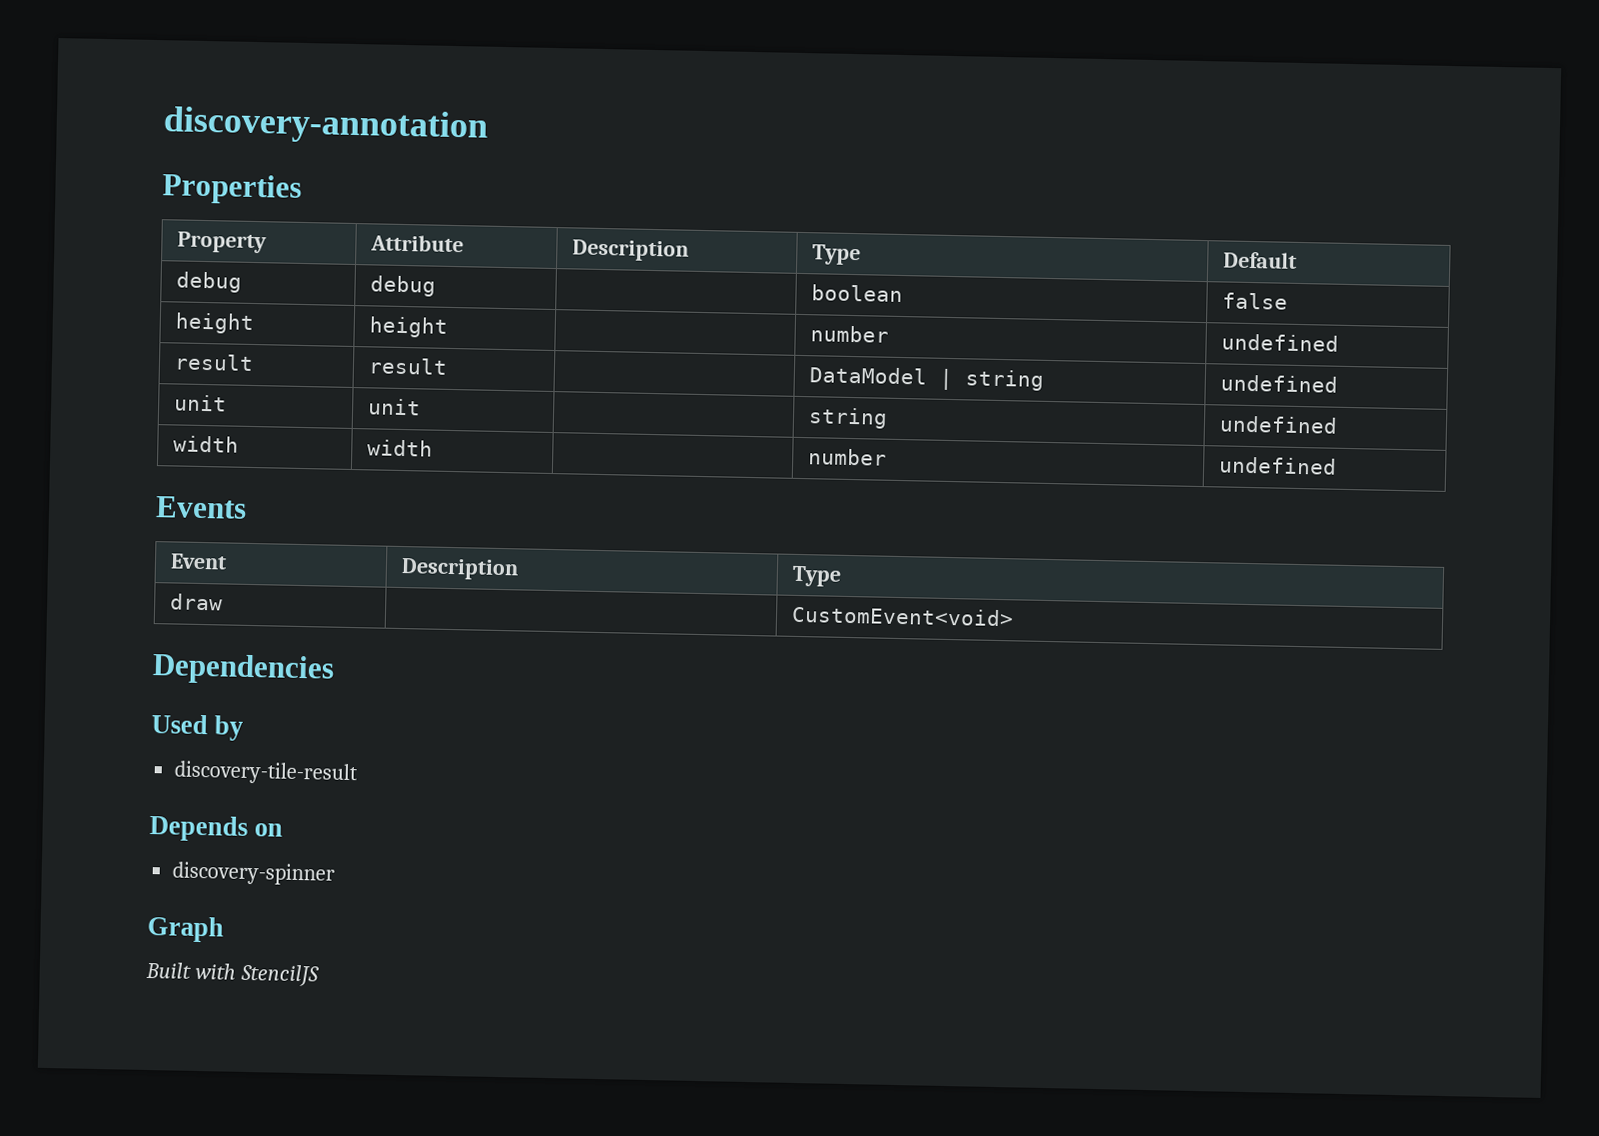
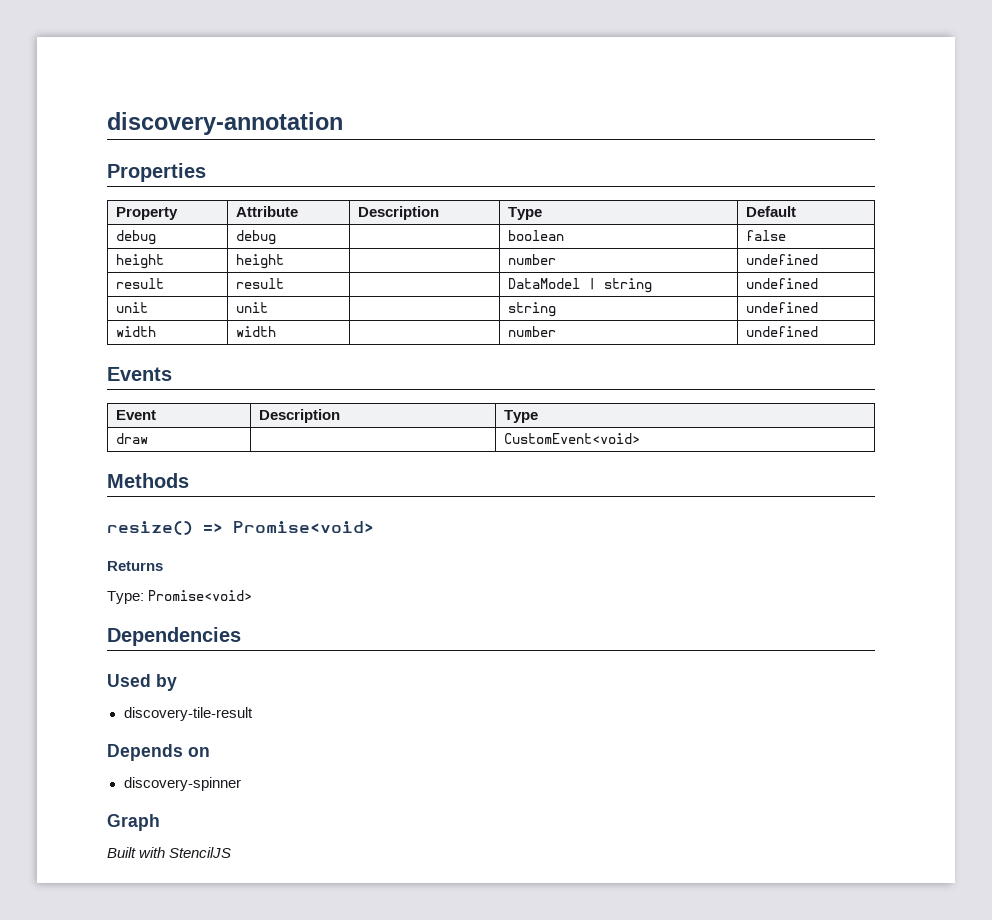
(1015, 616) none -> [107,473,189,488] [107,521,374,535] [107,561,163,571] [107,590,253,604] // Methods // resize() => Promise<void> // Returns // Type: Promise<void>

